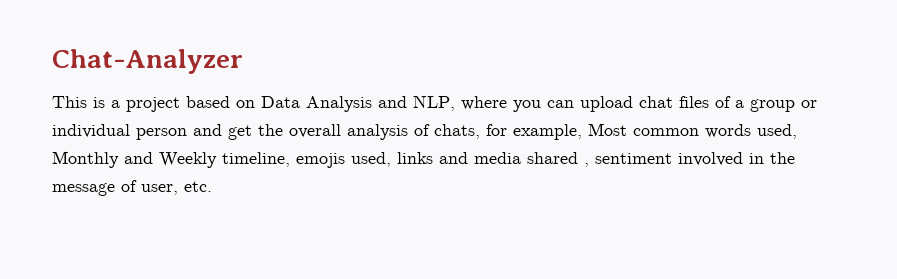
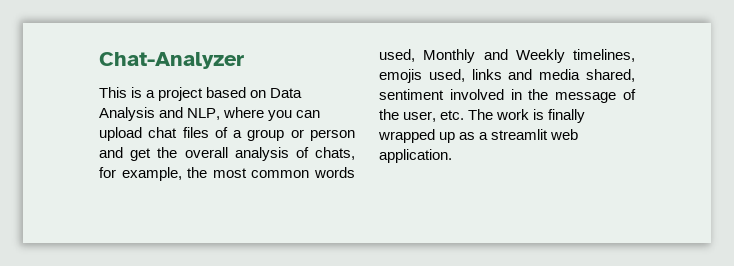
[52,124,130,138] individual -> (304, 133) none
[588,123,627,136] Most -> [187,167,247,178] the most
[222,152,290,167] timeline, -> [573,49,635,62] timelines,
[527,152,589,167] shared , -> [586,69,635,82] shared,
(137, 186) none -> [379,109,399,120] the
(212, 186) none -> [468,109,586,123] [378,129,579,143] [379,149,452,163] The work is finally wrapped up as a streamlit web application.

